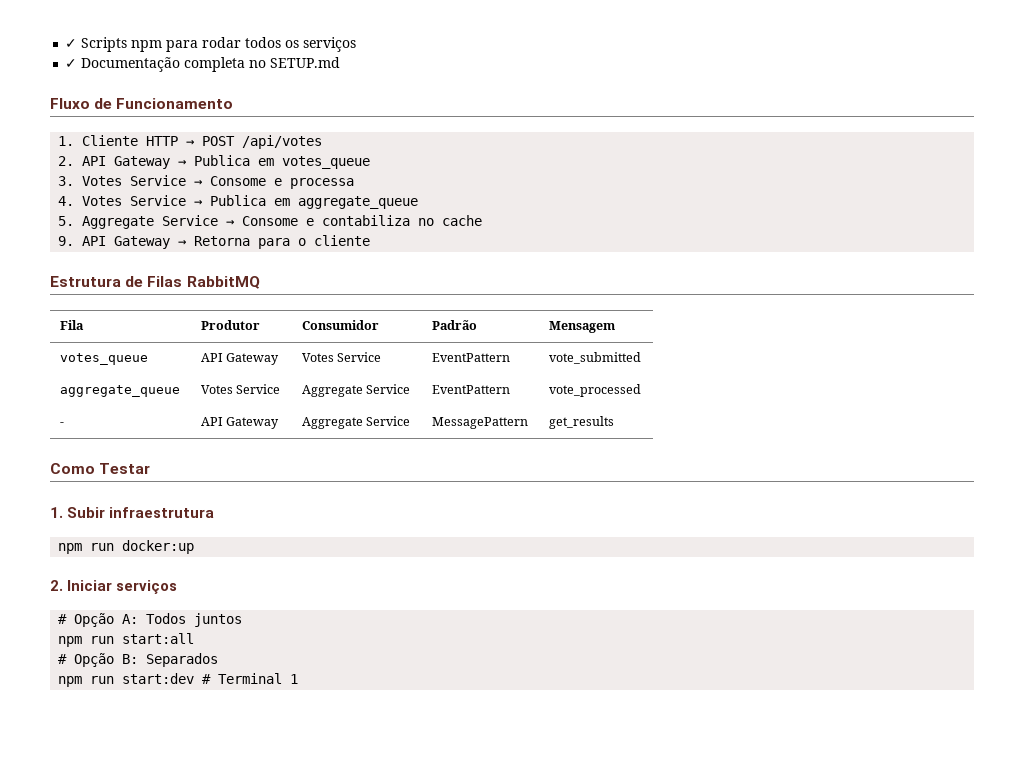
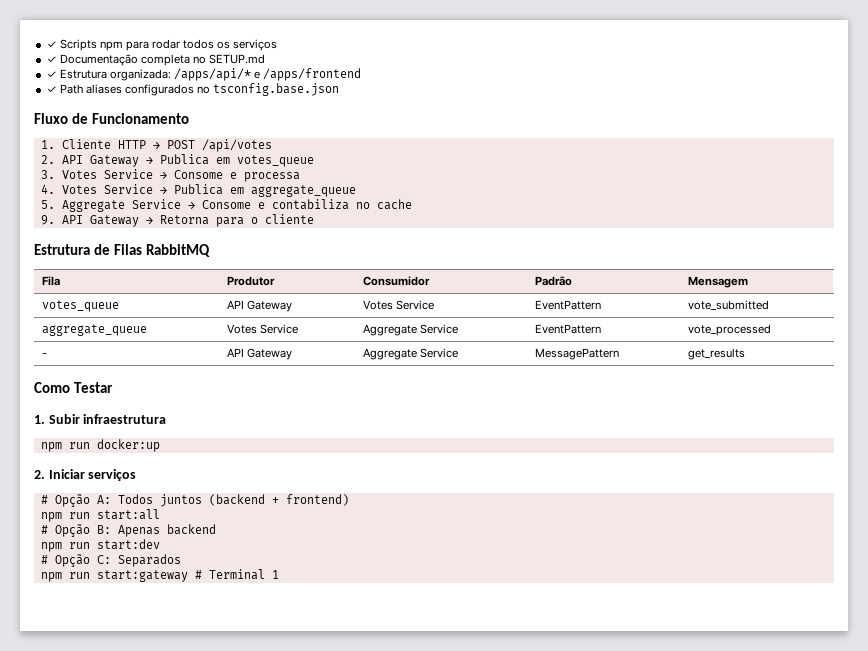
(341, 62) none -> [46,68,362,81] [46,83,340,96] // ✓ Estrutura organizada: /apps/api/* e /apps/frontend // ✓ Path aliases configurados no tsconfig.base.json
(243, 620) none -> [208,494,349,506] (backend + frontend)
(139, 659) none -> [117,524,216,537] [40,539,160,552] [40,554,111,567] Apenas backend // npm run start:dev // # Opção C:
[122,673,195,684] start:dev -> [96,570,188,582] start:gateway

